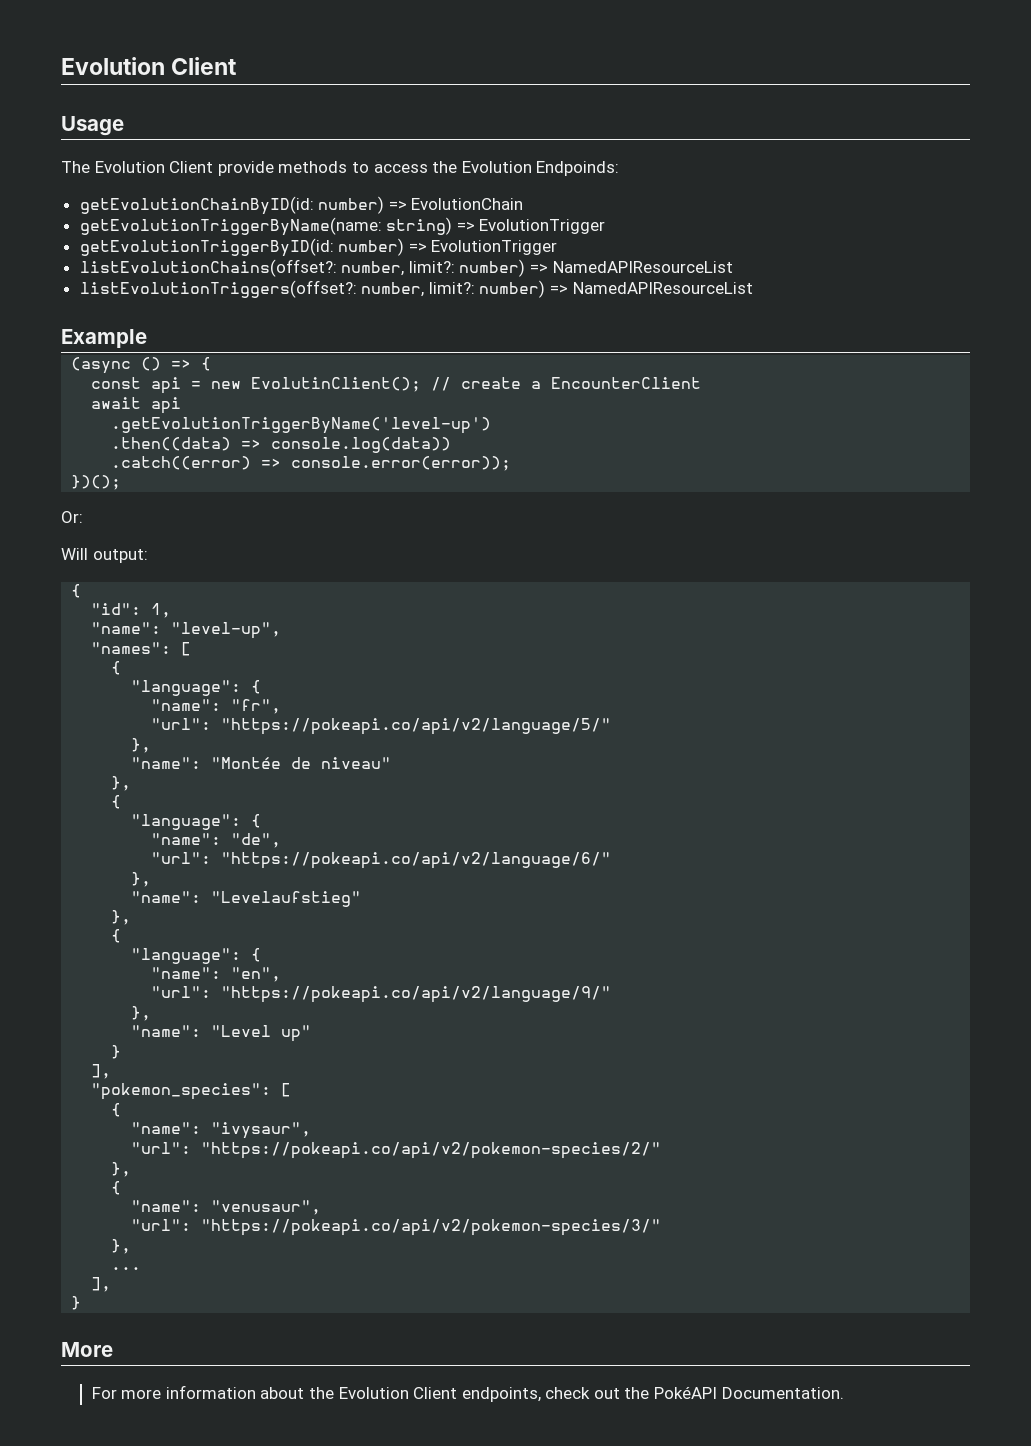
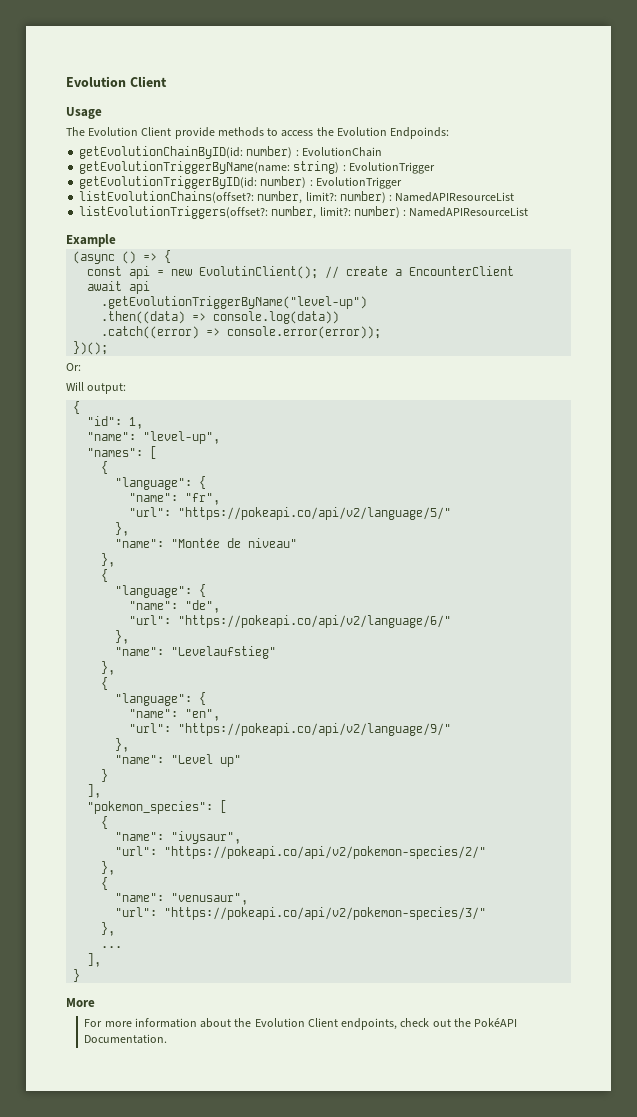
[388,201,407,210] => -> [295,150,299,156] :
[456,222,475,231] => -> [342,165,346,171] :
[408,243,427,252] => -> [309,180,313,186] :
[530,264,549,273] => -> [389,195,393,201] :
[550,285,569,294] => -> [403,210,407,216] :
[111,417,492,434] .getEvolutionTriggerByName('level-up') -> [101,296,368,309] .getEvolutionTriggerByName("level-up")

